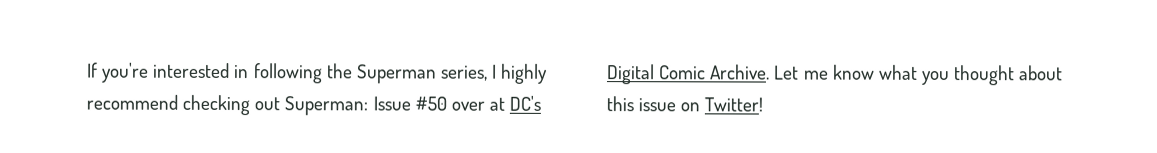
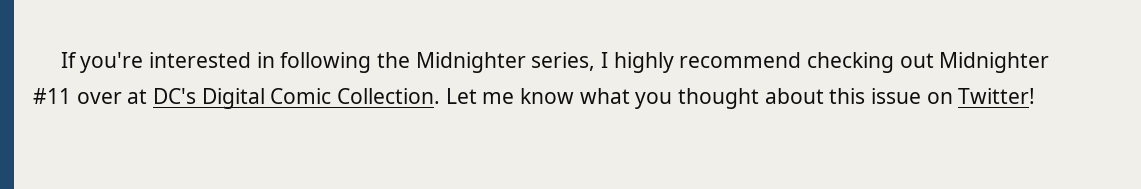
[355,64,437,84] Superman -> [415,52,526,73] Midnighter
[284,96,447,116] Superman: Issue #50 -> [939,52,1050,73] [33,88,71,104] Midnighter #11
[709,64,771,80] Archive. -> [337,88,441,104] Collection.

